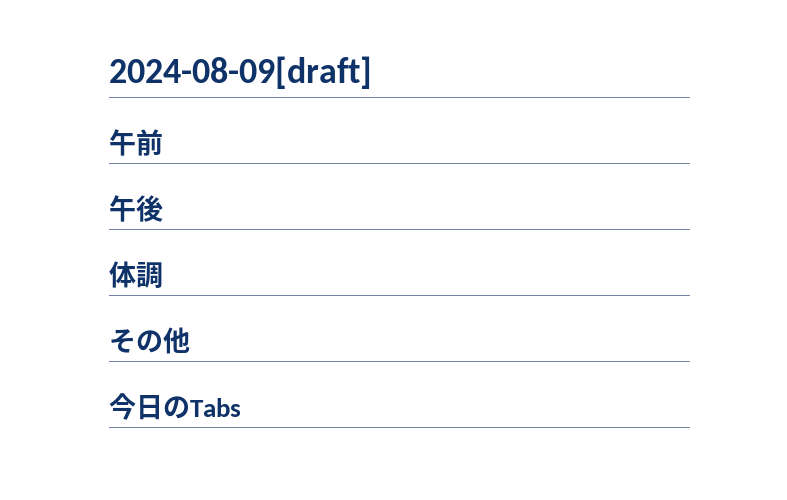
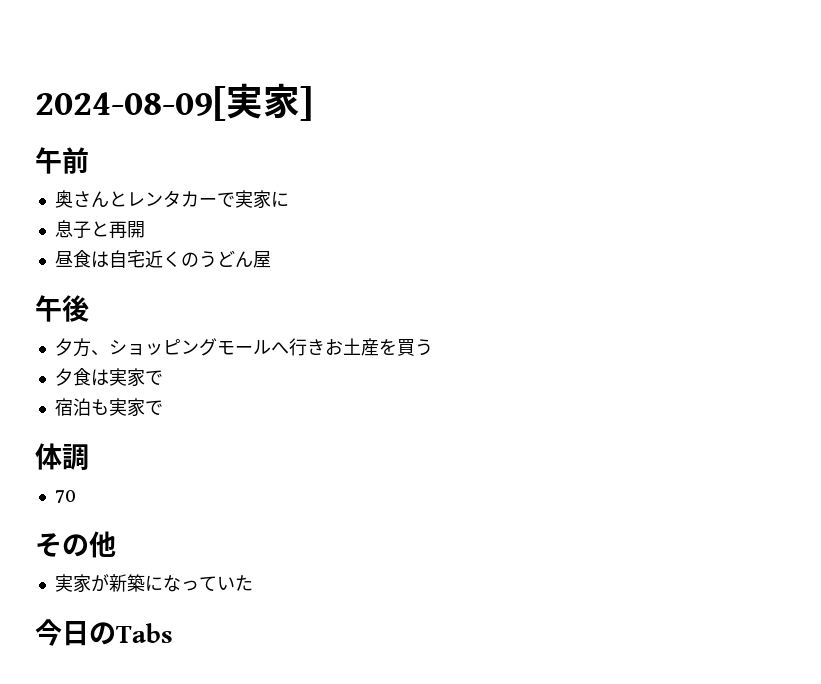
[109,56,372,89] [109,129,163,156] [109,195,163,222] 2024-08-09[draft] // 午前 // 午後 -> [35,83,313,121] [35,147,89,174] [54,190,289,209] [54,220,145,239] [54,250,271,268] [35,295,89,322] [54,338,433,357] [54,368,163,387] [54,398,163,417] 2024-08-09[実家] // 午前 // 奥さんとレンタカーで実家に // 息子と再開 // 昼食は自宅近くのうどん屋 // 午後 // 夕方、ショッピングモールへ行きお土産を買う // 夕食は実家で // 宿泊も実家で
(163, 275) none -> [54,490,76,503] // 70
(190, 340) none -> [54,574,253,593] // 実家が新築になっていた

